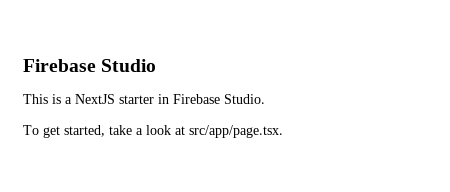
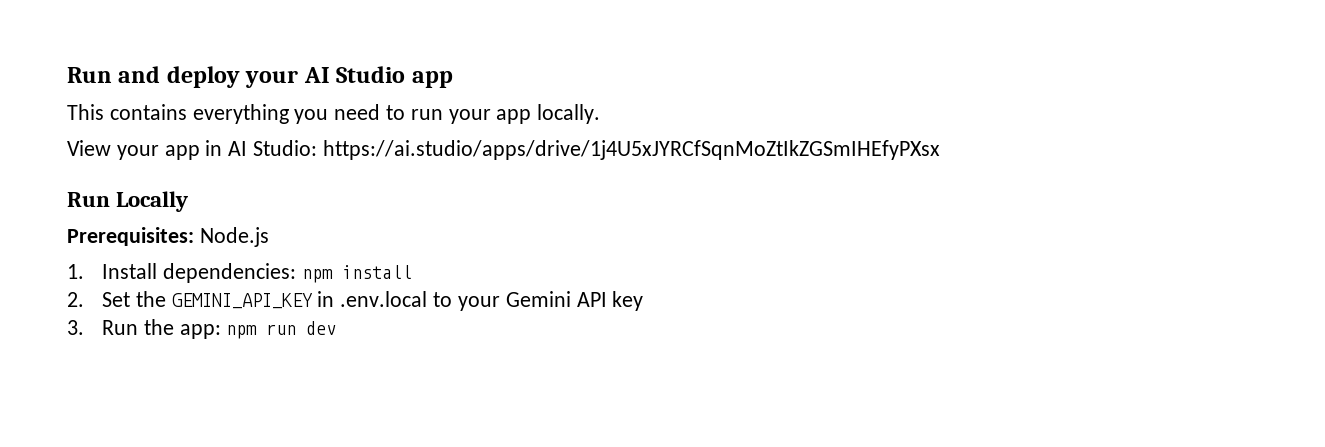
[23,59,96,72] Firebase -> [67,66,330,88] Run and deploy your AI
(157, 65) none -> [411,71,453,88] app
[52,94,265,104] [23,125,283,138] is a NextJS starter in Firebase Studio. // To get started, take a look at src/app/page.tsx. -> [109,104,601,124] [67,140,940,160] [67,191,189,212] [67,227,269,247] [67,263,412,283] [67,291,644,311] [67,319,337,339] contains everything you need to run your app locally. // View your app in AI Studio: https://ai.studio/apps/drive/1j4U5xJYRCfSqnMoZtIkZGSmIHEfyPXsx // Run Locally // Prerequisites: Node.js // 1. Install dependencies: npm install // 2. Set the GEMINI_API_KEY in .env.local to your Gemini API key // 3. Run the app: npm run dev

